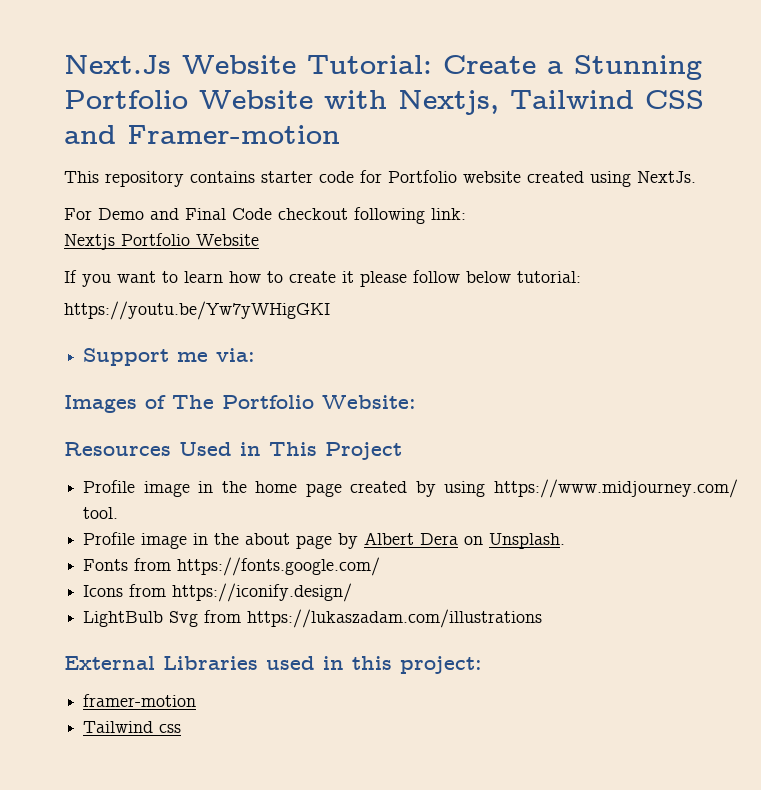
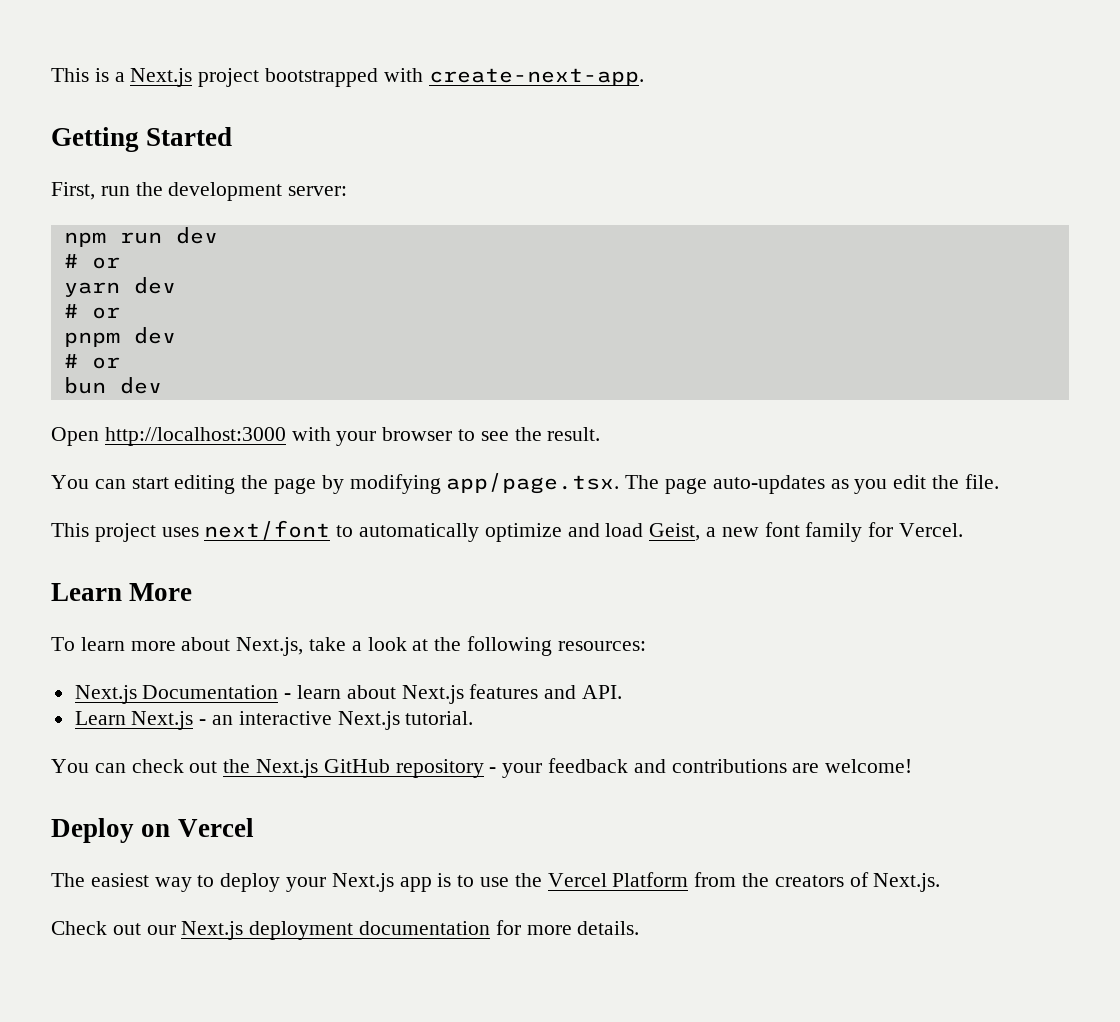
[64,55,702,80] [64,90,704,115] [64,125,340,144] [64,170,696,187] [64,207,466,224] [64,233,259,250] [64,270,581,287] [64,301,330,320] [83,348,256,366] [64,395,416,413] [64,442,402,460] [83,479,738,498] [83,507,119,519] [83,532,566,549] [83,557,381,576] [83,583,353,602] [83,609,543,628] [64,656,482,674] [83,694,197,707] [83,721,182,733] Next.Js Website Tutorial: Create a Stunning Portfolio Website with Nextjs, Tailwind CSS and Framer-motion // This repository contains starter code for Portfolio website created using NextJs. // For Demo and Final Code checkout following link: // Nextjs Portfolio Website // If you want to learn how to create it please follow below tutorial: // https://youtu.be/Yw7yWHigGKI // Support me via: // Images of The Portfolio Website: // Resources Used in This Project // Profile image in the home page created by using https://www.midjourney.com/ tool. // Profile image in the about page by Albert Dera on Unsplash. // Fonts from https://fonts.google.com/ // Icons from https://iconify.design/ // LightBulb Svg from https://lukaszadam.com/illustrations // External Libraries used in this project: // framer-motion // Tailwind css -> [51,68,644,87] [51,127,233,152] [51,182,348,201] [63,227,218,247] [63,254,120,269] [63,277,176,297] [63,304,120,319] [63,327,176,347] [63,354,120,369] [63,377,162,394] [51,427,601,446] [51,473,999,494] [51,520,964,542] [51,583,193,601] [51,636,646,656] [74,684,623,704] [74,711,474,730] [51,758,913,778] [51,818,254,843] [51,872,941,892] [51,920,640,940] This is a Next.js project bootstrapped with create-next-app. // Getting Started // First, run the development server: // npm run dev // # or // yarn dev // # or // pnpm dev // # or // bun dev // Open http://localhost:3000 with your browser to see the result. // You can start editing the page by modifying app/page.tsx. The page auto-updates as you edit the file. // This project uses next/font to automatically optimize and load Geist, a new font family for Vercel. // Learn More // To learn more about Next.js, take a look at the following resources: // Next.js Documentation - learn about Next.js features and API. // Learn Next.js - an interactive Next.js tutorial. // You can check out the Next.js GitHub repository - your feedback and contributions are welcome! // Deploy on Vercel // The easiest way to deploy your Next.js app is to use the Vercel Platform from the creators of Next.js. // Check out our Next.js deployment documentation for more details.

